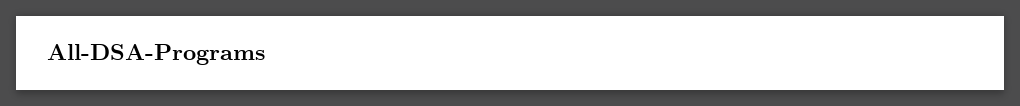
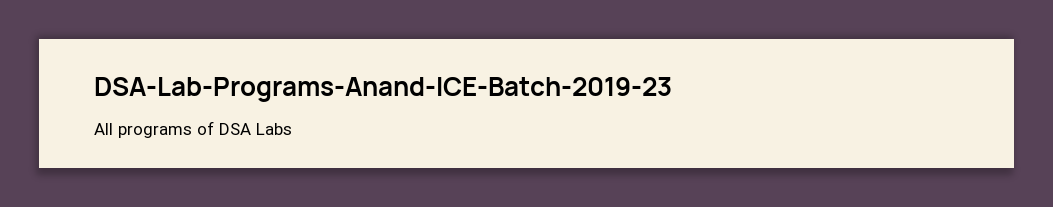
[47,44,265,65] All-DSA-Programs -> [94,77,672,102] [94,121,292,138] DSA-Lab-Programs-Anand-ICE-Batch-2019-23 // All programs of DSA Labs

